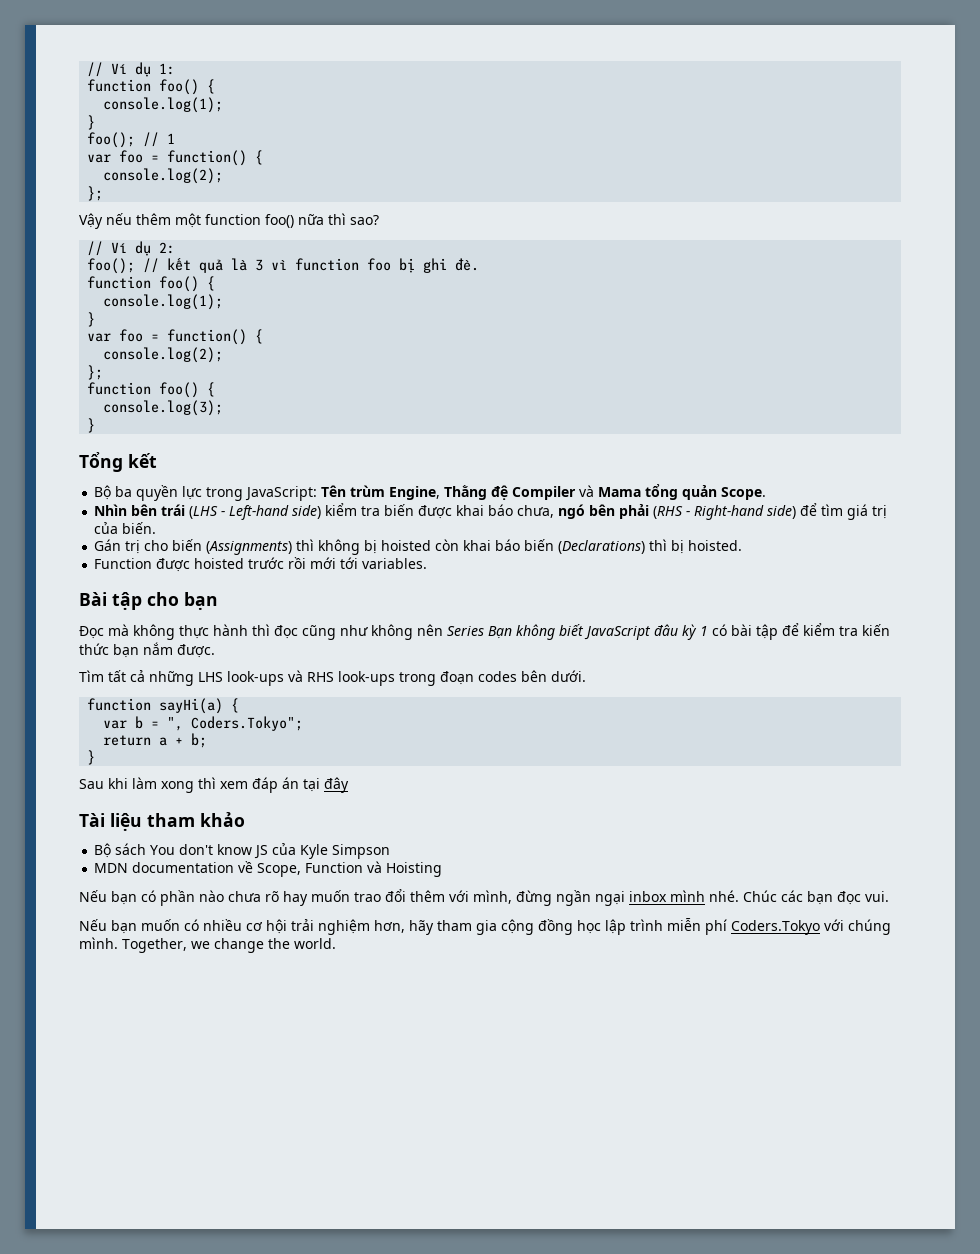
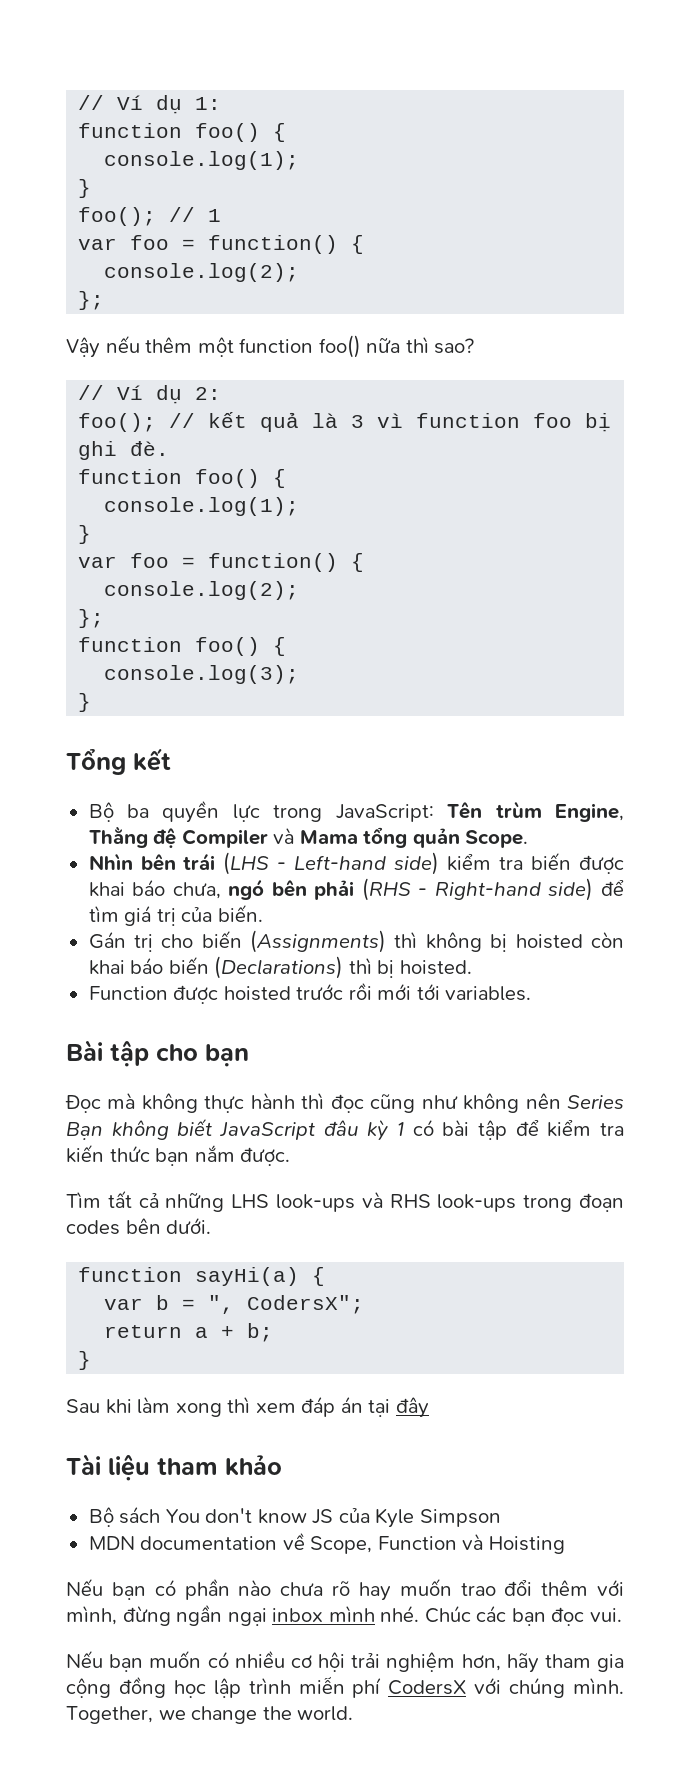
[191,716,304,731] Coders.Tokyo"; -> [247,1295,365,1314] CodersX";
[731,920,820,935] Coders.Tokyo -> [388,1680,467,1695] CodersX

